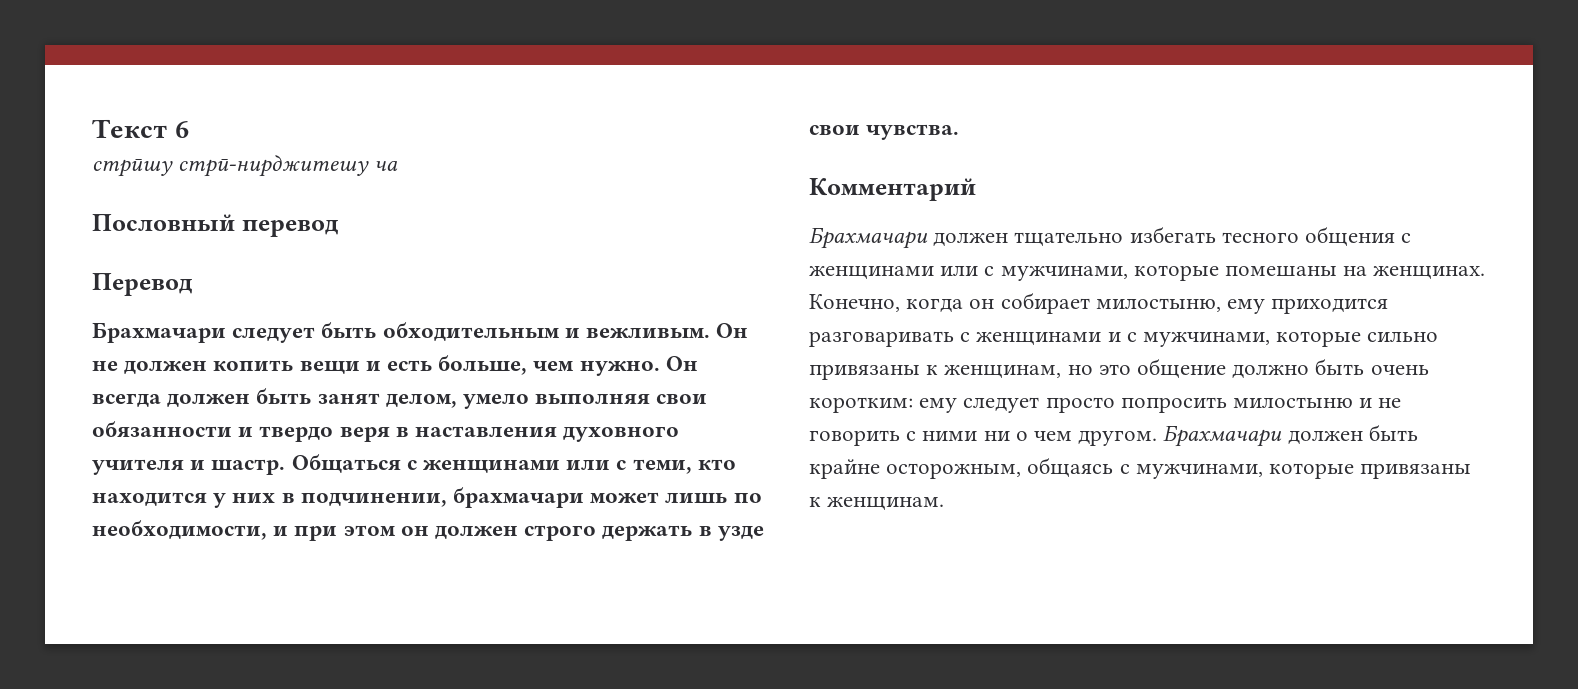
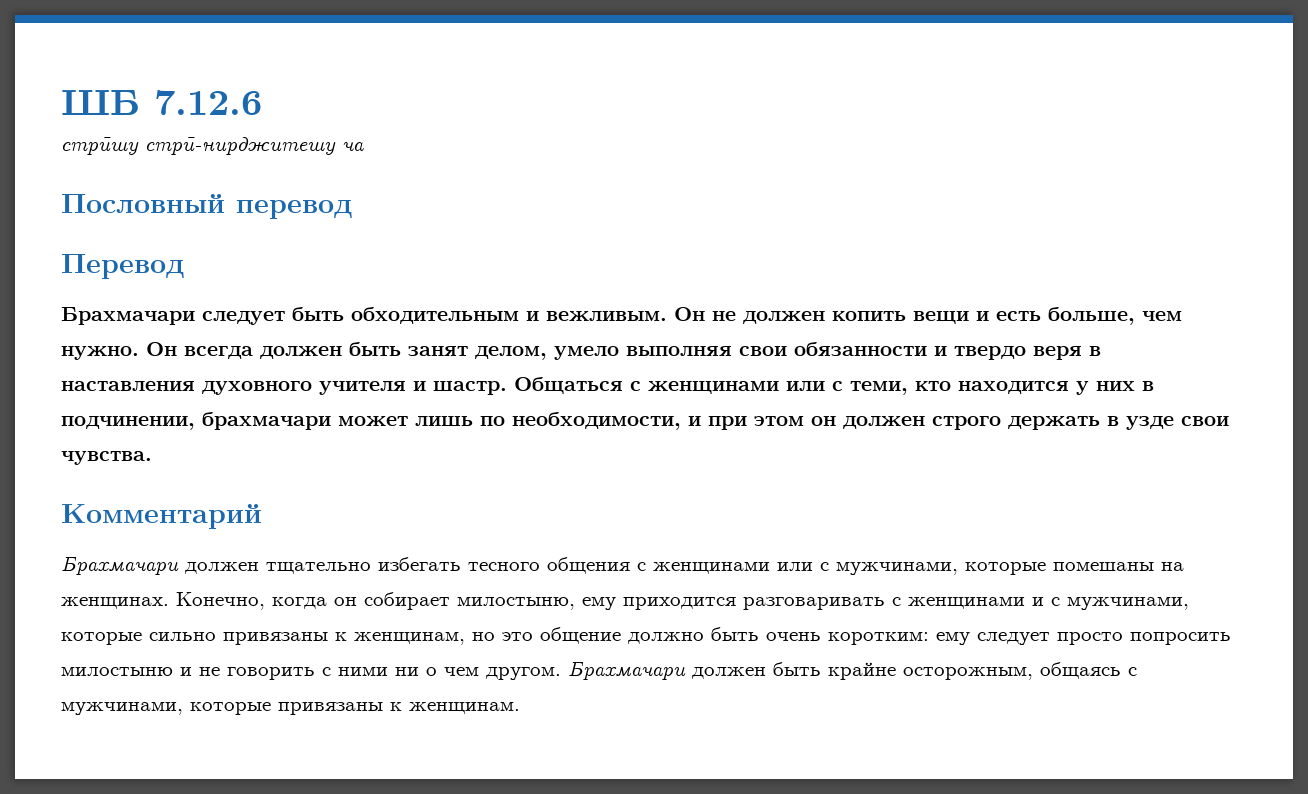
[92,119,189,138] Текст 6 -> [61,90,262,115] ШБ 7.12.6

